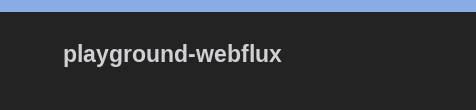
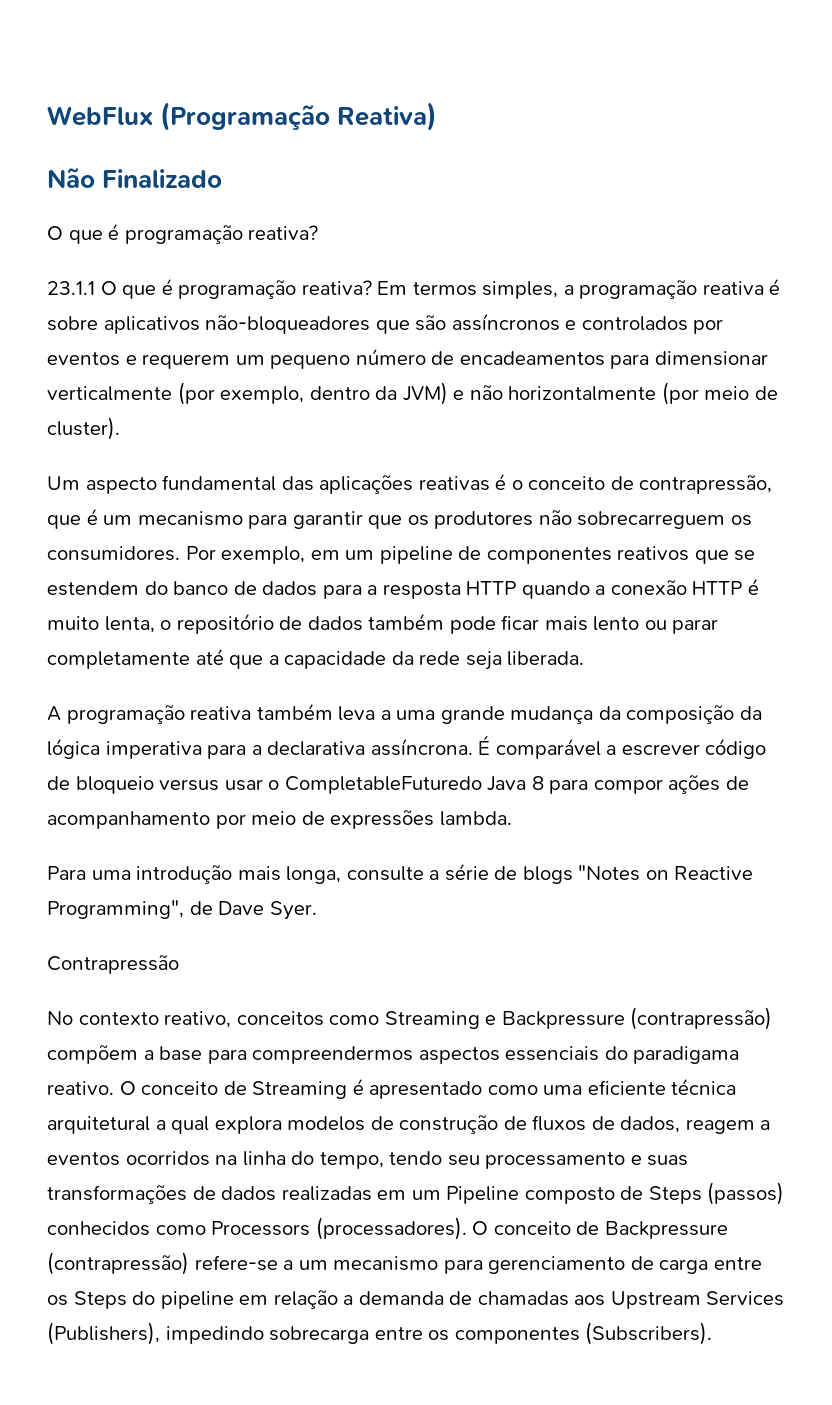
[63,44,282,67] playground-webflux -> [47,102,438,131] [47,168,223,188] [47,223,319,244] [47,278,781,299] [47,313,724,334] [47,348,768,369] [47,382,778,405] [47,417,120,440] [47,473,773,494] [47,508,752,529] [47,546,756,564] [47,578,759,599] [47,613,719,634] [47,648,585,670] [47,703,762,724] [47,735,767,759] [47,775,749,794] [47,810,512,829] [47,863,754,884] [47,900,317,920] [47,955,179,974] [47,1007,773,1030] [47,1045,740,1064] [47,1078,737,1099] [47,1115,771,1134] [47,1151,689,1169] [47,1182,785,1205] [47,1217,728,1240] [47,1252,762,1275] [47,1290,785,1309] [47,1322,713,1345] WebFlux (Programação Reativa) // Não Finalizado // O que é programação reativa? // 23.1.1 O que é programação reativa? Em termos simples, a programação reativa é sobre aplicativos não-bloqueadores que são assíncronos e controlados por eventos e requerem um pequeno número de encadeamentos para dimensionar verticalmente (por exemplo, dentro da JVM) e não horizontalmente (por meio de cluster). // Um aspecto fundamental das aplicações reativas é o conceito de contrapressão, que é um mecanismo para garantir que os produtores não sobrecarreguem os consumidores. Por exemplo, em um pipeline de componentes reativos que se estendem do banco de dados para a resposta HTTP quando a conexão HTTP é muito lenta, o repositório de dados também pode ficar mais lento ou parar completamente até que a capacidade da rede seja liberada. // A programação reativa também leva a uma grande mudança da composição da lógica imperativa para a declarativa assíncrona. É comparável a escrever código de bloqueio versus usar o CompletableFuturedo Java 8 para compor ações de acompanhamento por meio de expressões lambda. // Para uma introdução mais longa, consulte a série de blogs "Notes on Reactive Programming", de Dave Syer. // Contrapressão // No contexto reativo, conceitos como Streaming e Backpressure (contrapressão) compõem a base para compreendermos aspectos essenciais do paradigama reativo. O conceito de Streaming é apresentado como uma eficiente técnica arquitetural a qual explora modelos de construção de fluxos de dados, reagem a eventos ocorridos na linha do tempo, tendo seu processamento e suas transformações de dados realizadas em um Pipeline composto de Steps (passos) conhecidos como Processors (processadores). O conceito de Backpressure (contrapressão) refere-se a um mecanismo para gerenciamento de carga entre os Steps do pipeline em relação a demanda de chamadas aos Upstream Services (Publishers), impedindo sobrecarga entre os componentes (Subscribers).

